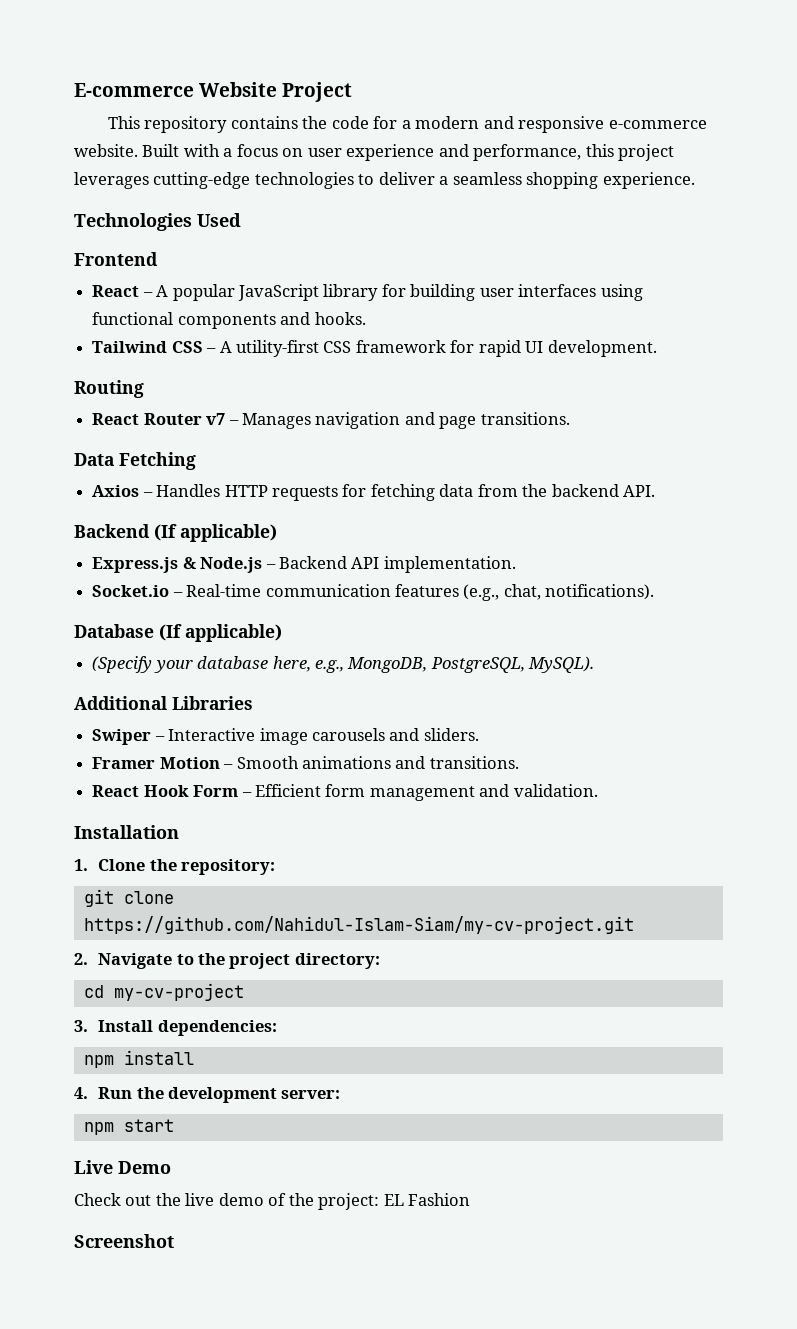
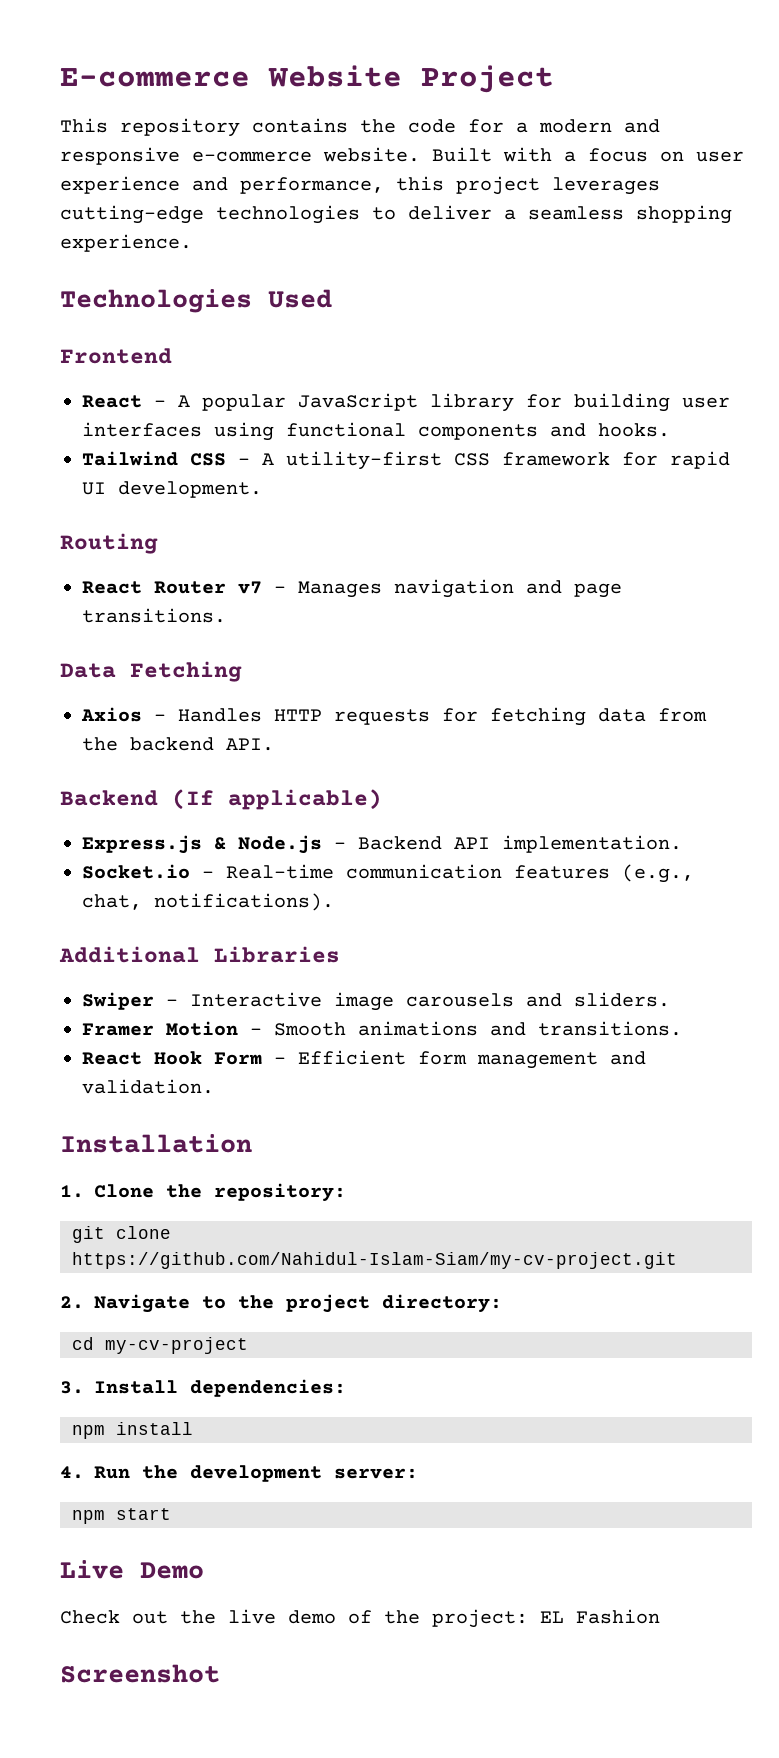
[74,624,282,642] [92,656,595,673] // Database (If applicable) // (Specify your database here, e.g., MongoDB, PostgreSQL, MySQL). -> (334, 902) none

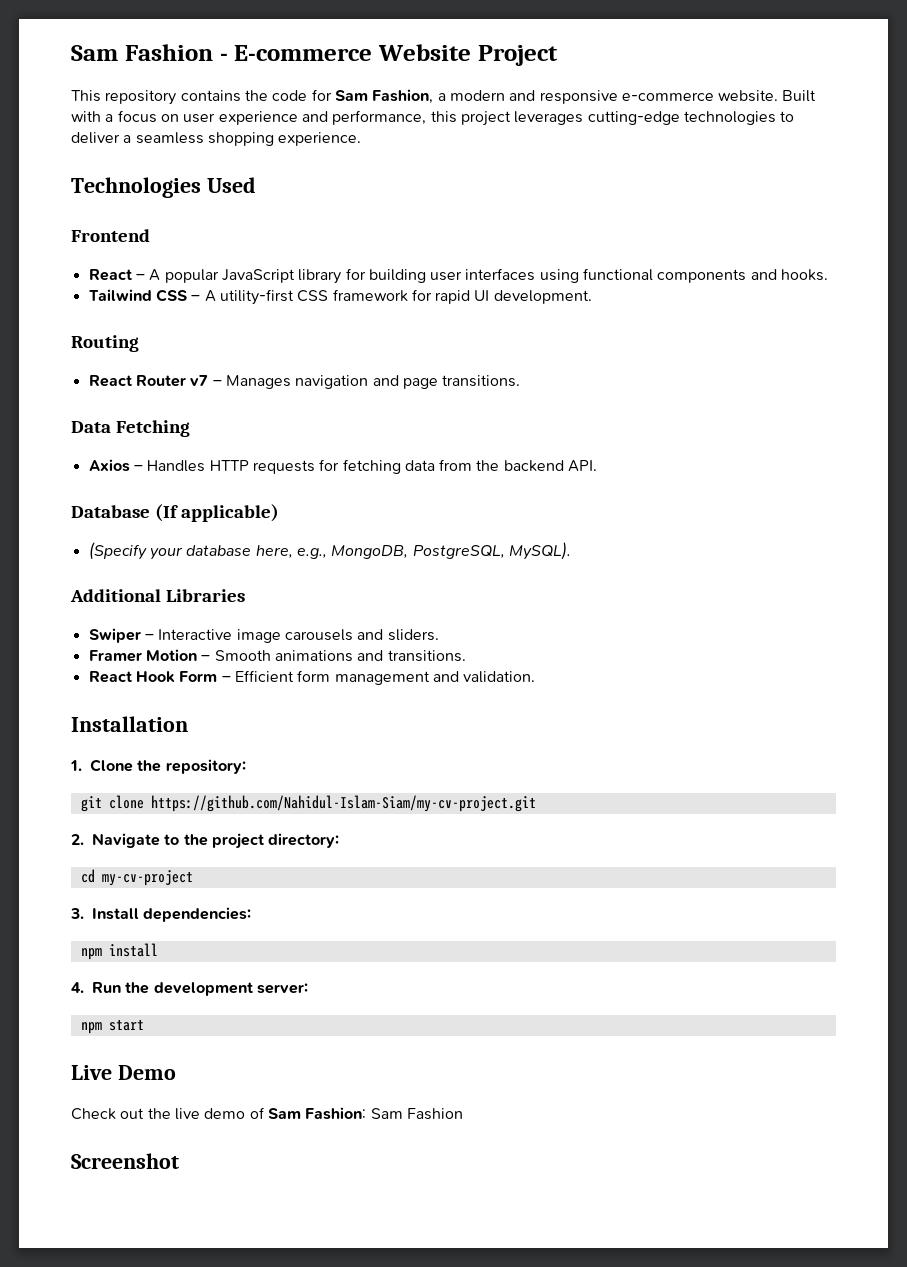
(60, 77) none -> [71,44,228,61] Sam Fashion -
(504, 126) none -> [334,89,434,104] Sam Fashion,
[60,790,158,806] Backend -> [71,505,150,518] Database
[82,835,682,854] [82,864,694,883] [82,893,334,911] Express.js & Node.js – Backend API implementation. // Socket.io – Real-time communication features (e.g., chat, notifications). -> [88,542,571,560] (Specify your database here, e.g., MongoDB, PostgreSQL, MySQL).
[384,1609,564,1628] the project: EL -> [267,1107,403,1120] Sam Fashion: Sam

